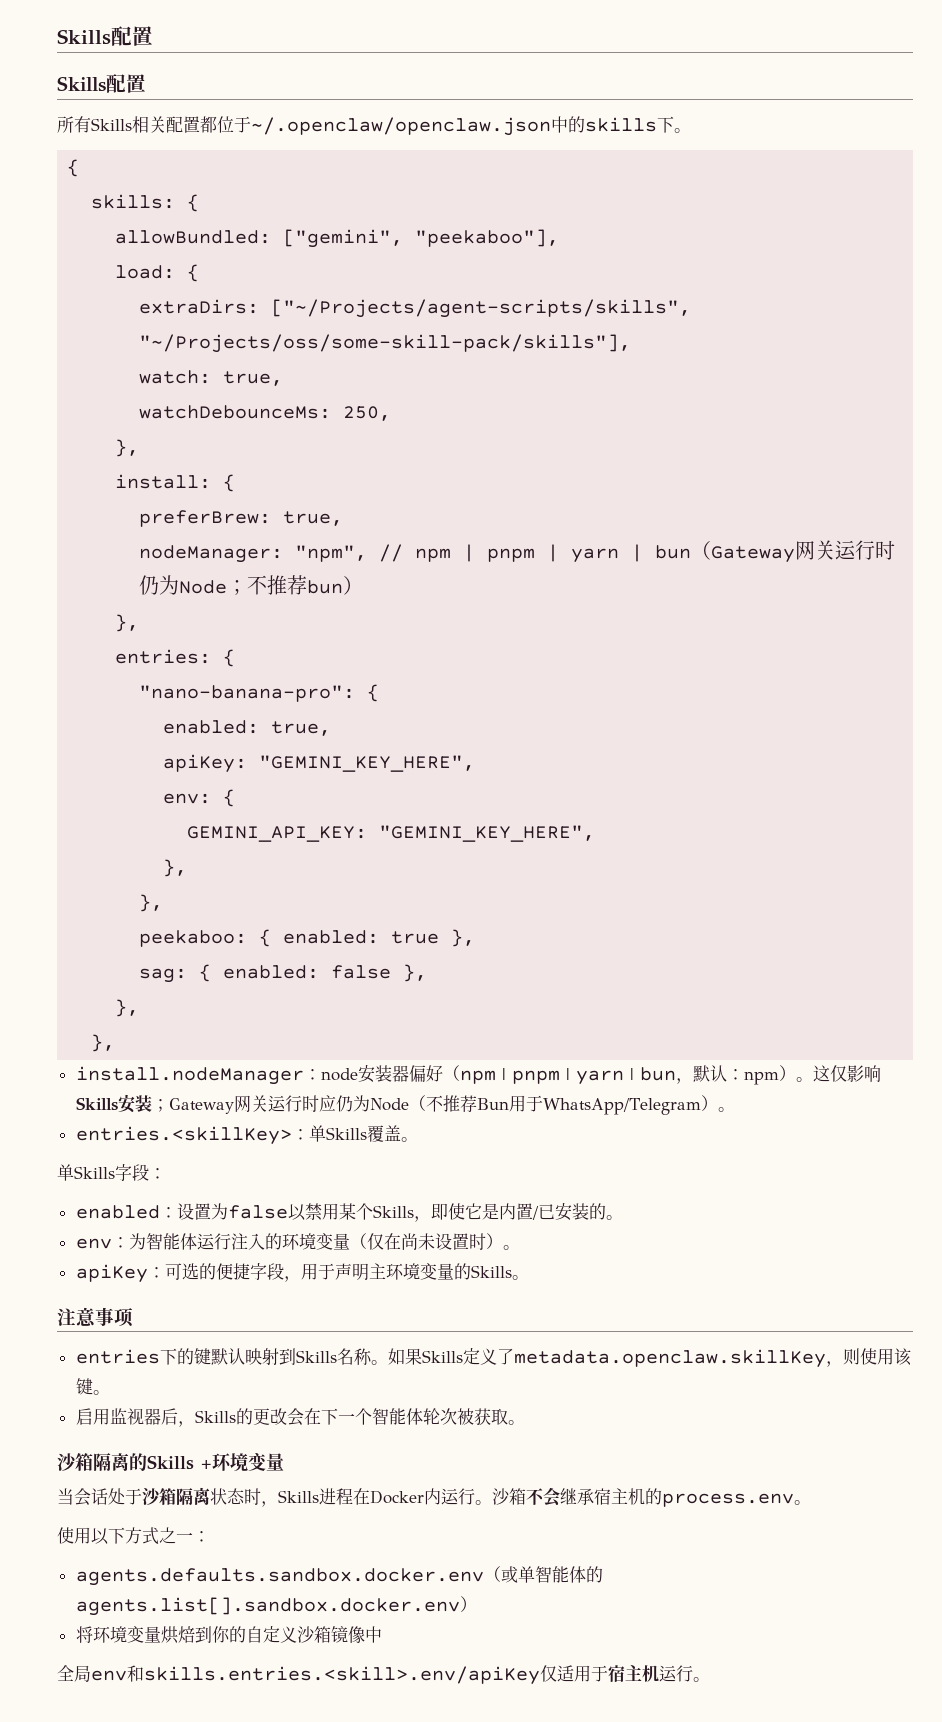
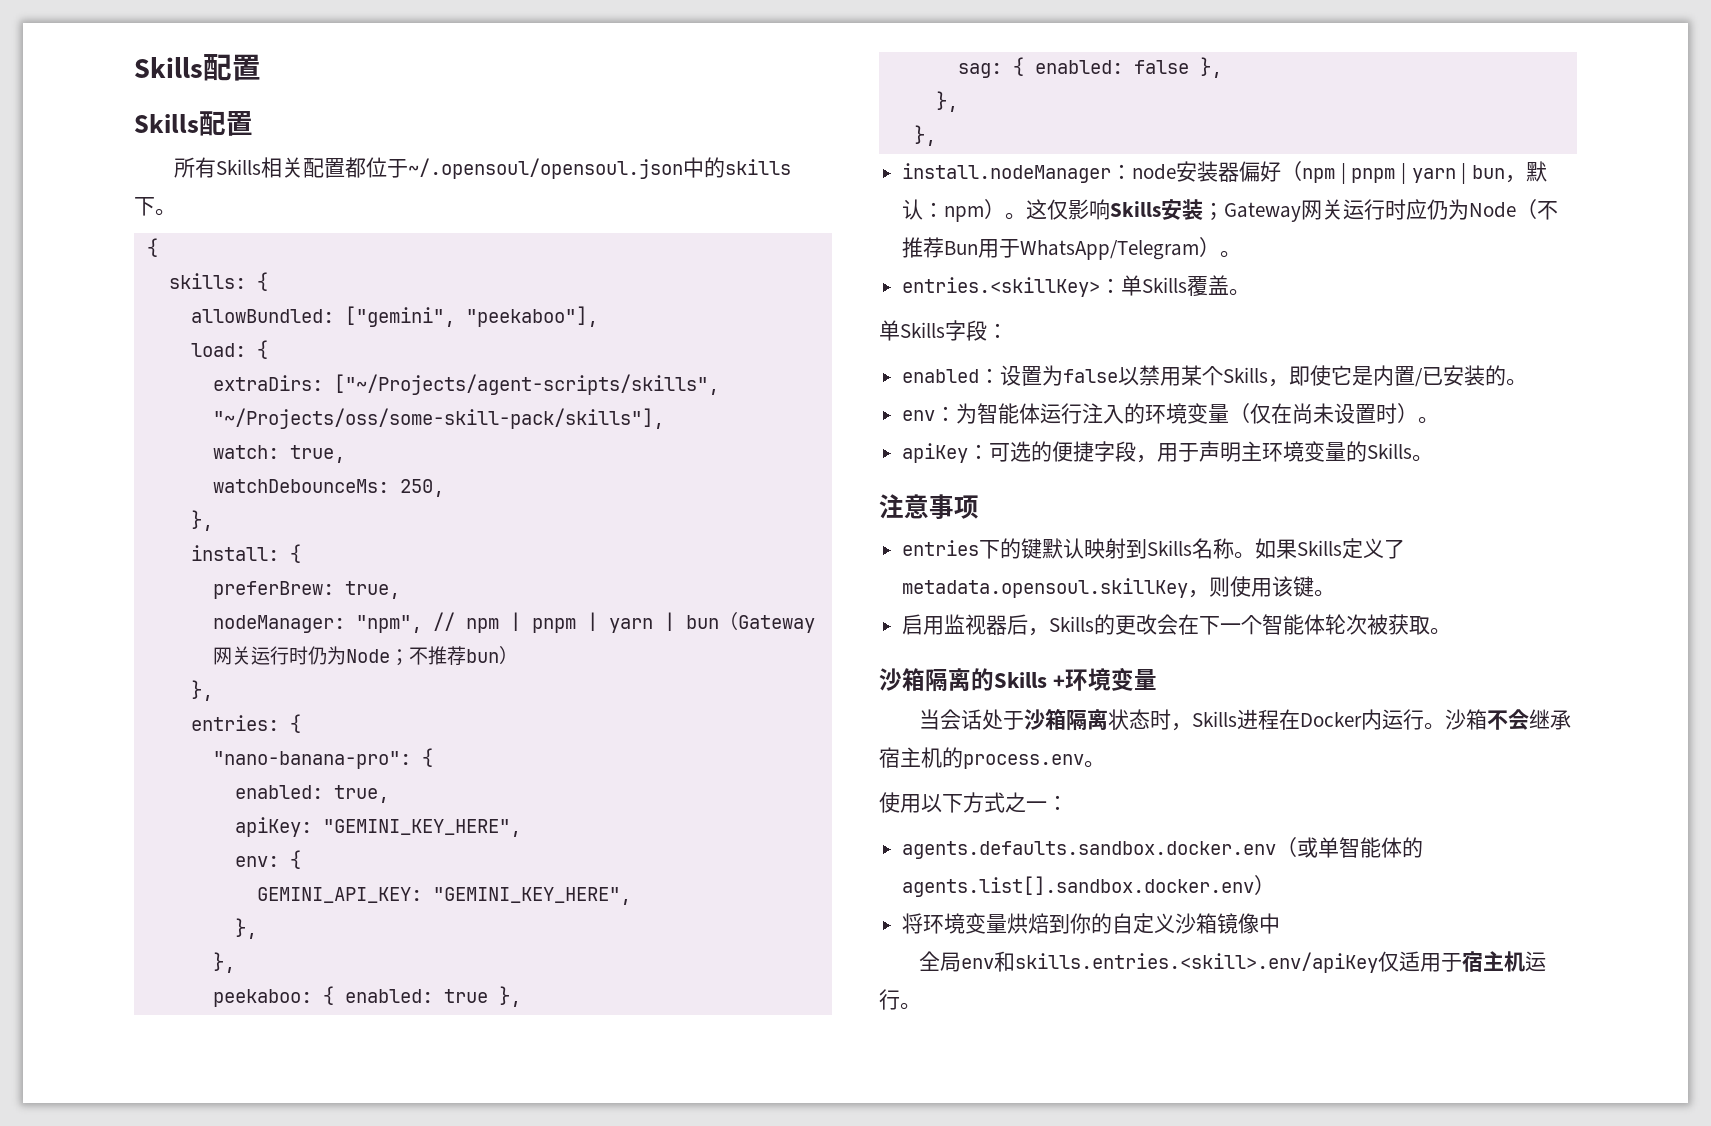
[251,117,551,136] ~/.openclaw/openclaw.json -> [408,158,684,179] ~/.opensoul/opensoul.json
[513,1349,826,1368] metadata.openclaw.skillKey -> [902,578,1189,598] metadata.opensoul.skillKey

